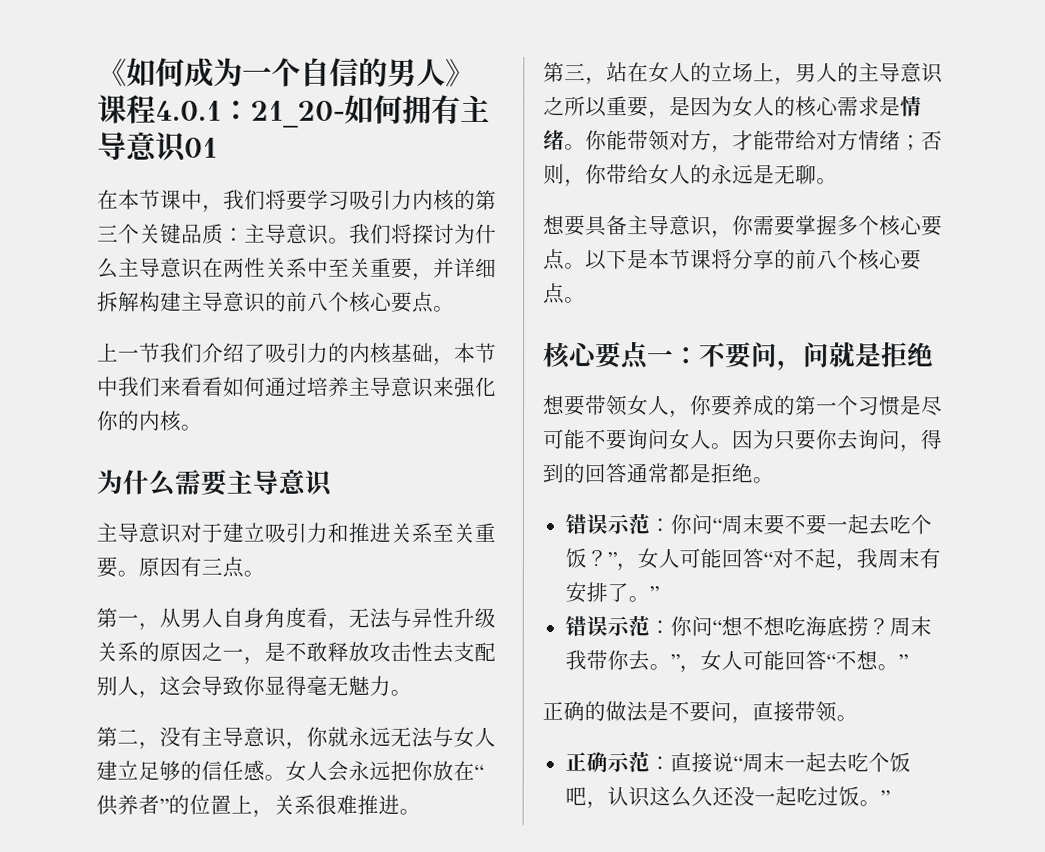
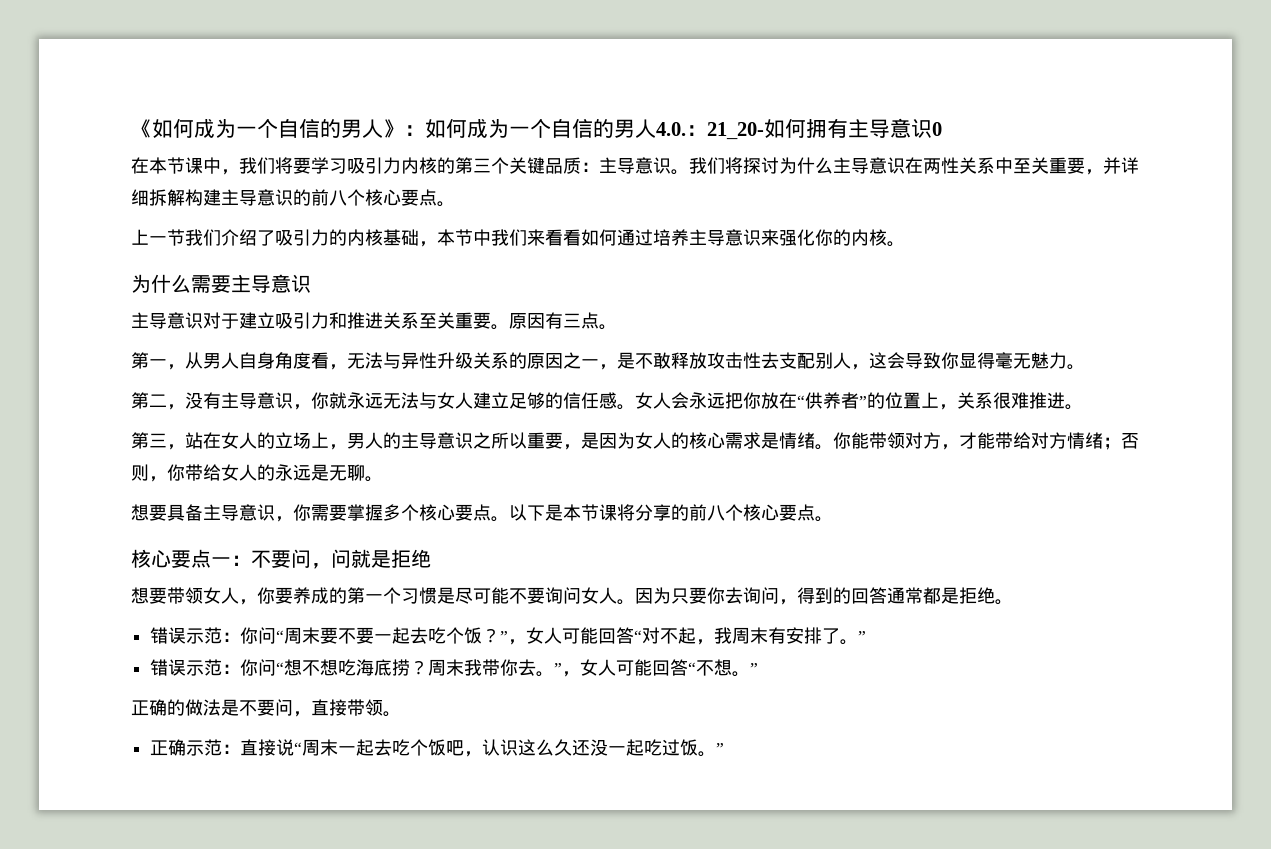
[97,94,222,124] 课程4.0.1 -> [404,118,686,138] ：如何成为一个自信的男人4.0.
[184,137,218,158] 01 -> [932,122,942,136] 0

